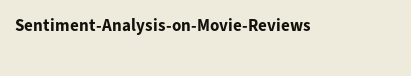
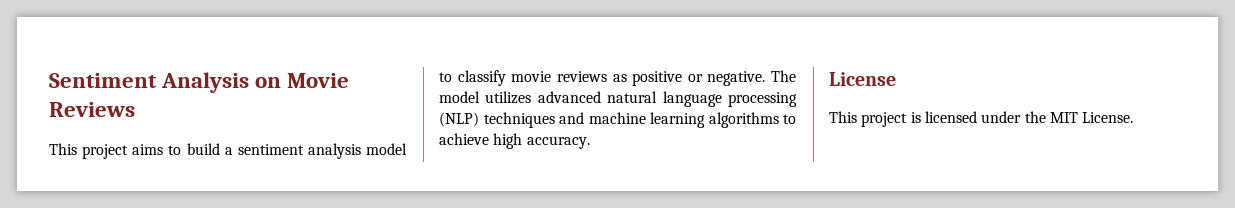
[15,18,311,35] Sentiment-Analysis-on-Movie-Reviews -> [49,72,350,93] [49,102,135,117] [49,143,407,159] [439,70,796,86] [439,91,797,107] [439,112,796,128] [439,133,590,149] [829,72,896,86] [829,111,1134,127] Sentiment Analysis on Movie Reviews // This project aims to build a sentiment analysis model to classify movie reviews as positive or negative. The model utilizes advanced natural language processing (NLP) techniques and machine learning algorithms to achieve high accuracy. // License // This project is licensed under the MIT License.

